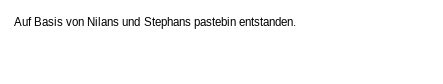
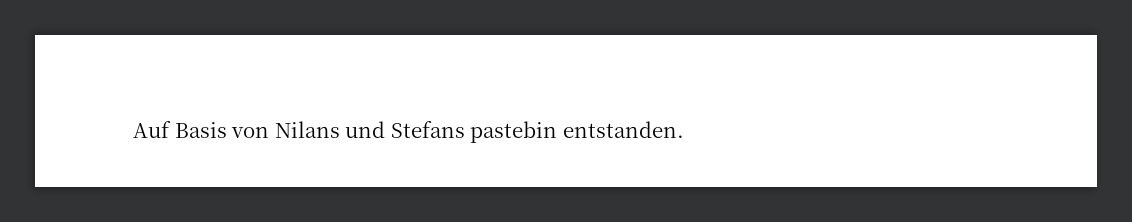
[143,17,191,29] Stephans -> [390,121,465,138] Stefans

